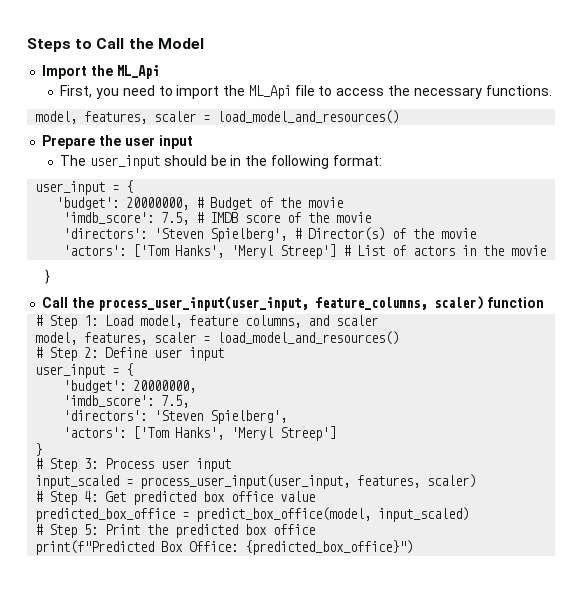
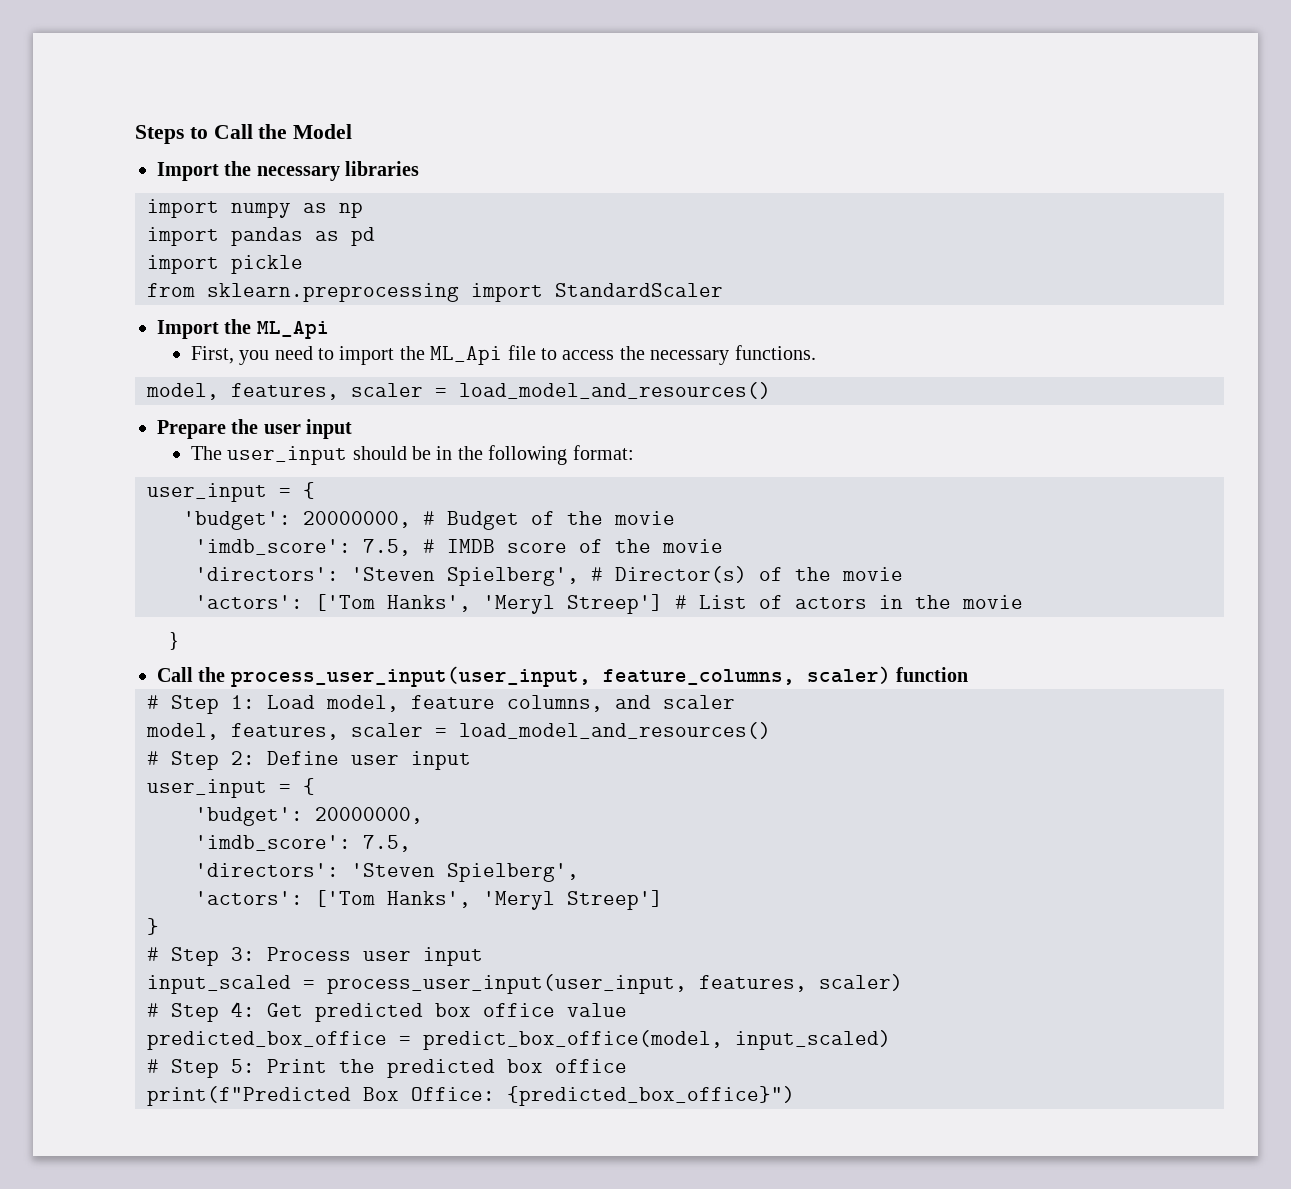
(204, 43) none -> [157,161,420,181] [147,199,363,218] [147,227,375,246] [147,255,303,274] [147,283,723,302] // Import the necessary libraries // import numpy as np // import pandas as pd // import pickle // from sklearn.preprocessing import StandardScaler

